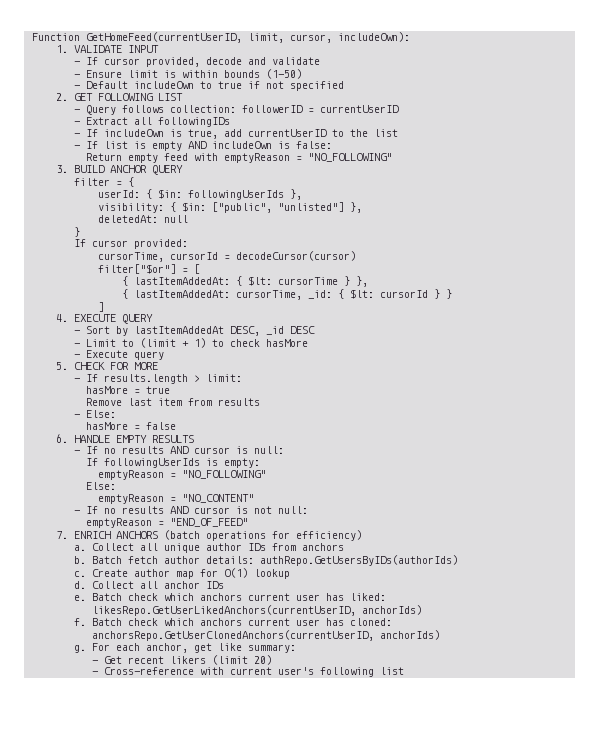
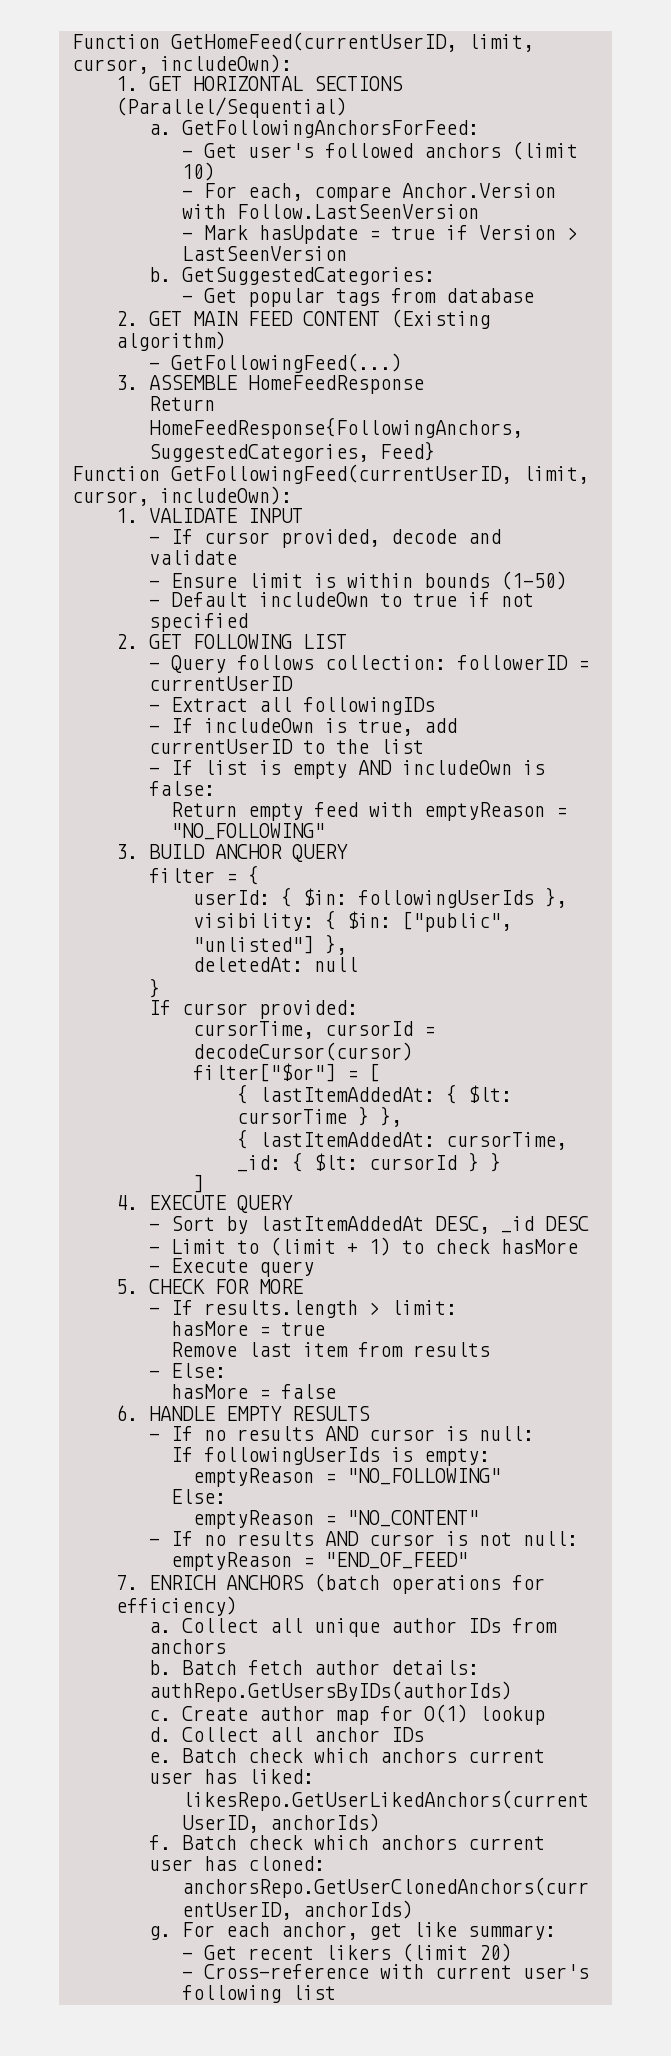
(410, 37) none -> [115,76,403,91] [115,97,347,118] [148,120,479,138] [181,141,578,160] [181,162,215,181] [181,183,556,202] [181,204,479,219] [181,225,578,244] [181,246,347,261] [148,267,435,285] [181,288,534,307] [115,309,490,329] [115,331,226,351] [148,353,402,373] [115,375,424,394] [148,396,215,411] [148,417,523,439] [148,441,435,462] [71,464,589,484] [71,486,292,506] // 1. GET HORIZONTAL SECTIONS (Parallel/Sequential) // a. GetFollowingAnchorsForFeed: // - Get user's followed anchors (limit 10) // - For each, compare Anchor.Version with Follow.LastSeenVersion // - Mark hasUpdate = true if Version > LastSeenVersion // b. GetSuggestedCategories: // - Get popular tags from database // 2. GET MAIN FEED CONTENT (Existing algorithm) // - GetFollowingFeed(...) // 3. ASSEMBLE HomeFeedResponse // Return HomeFeedResponse{FollowingAnchors, SuggestedCategories, Feed} // Function GetFollowingFeed(currentUserID, limit, cursor, includeOwn):

